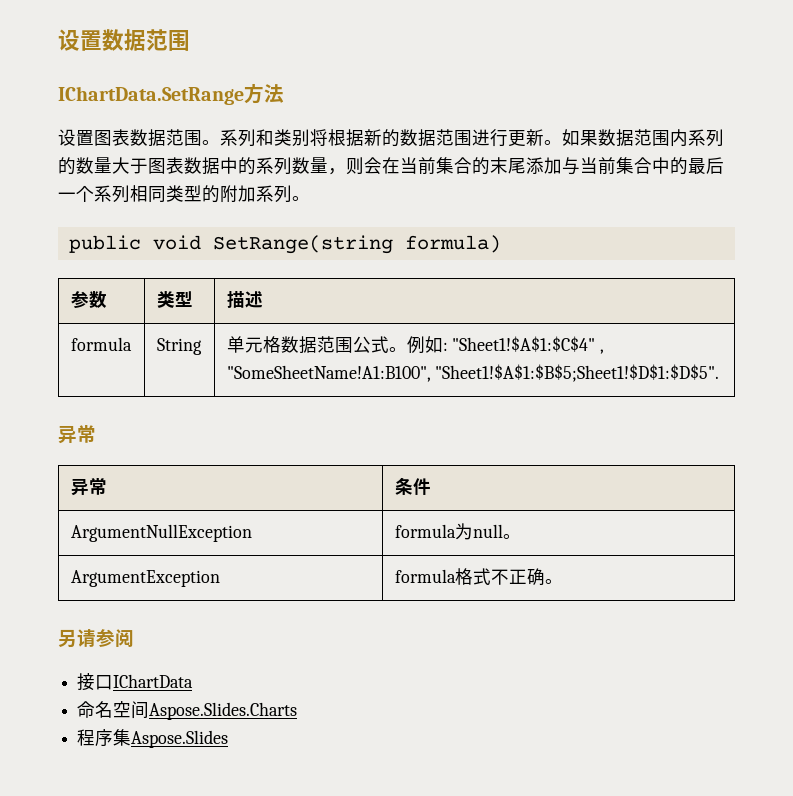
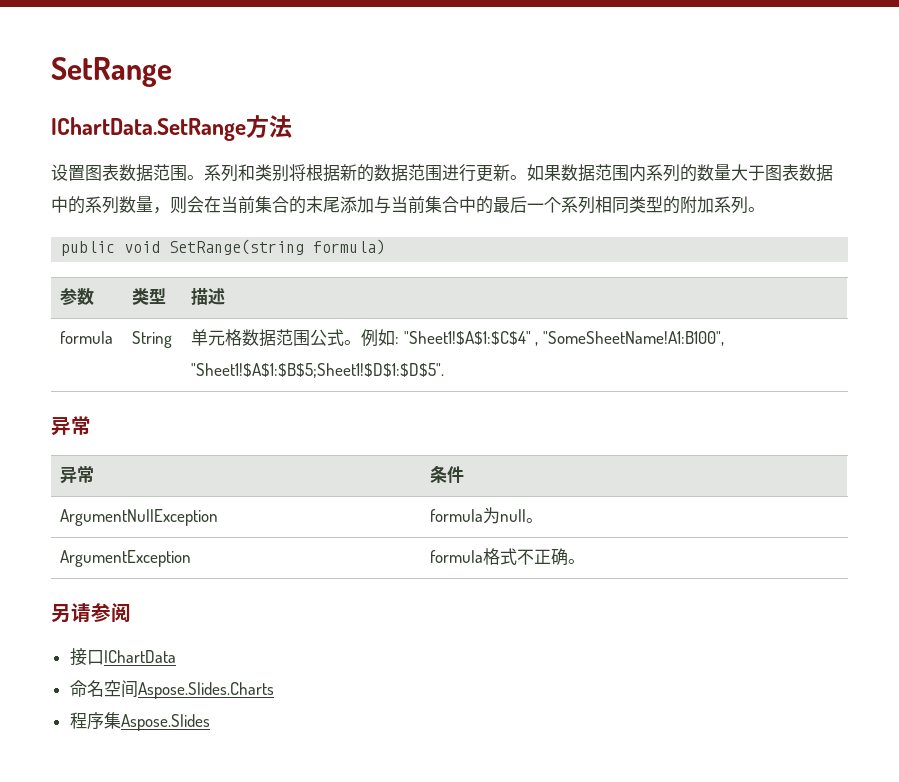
[58,29,190,51] 设置数据范围 -> [51,57,172,87] SetRange

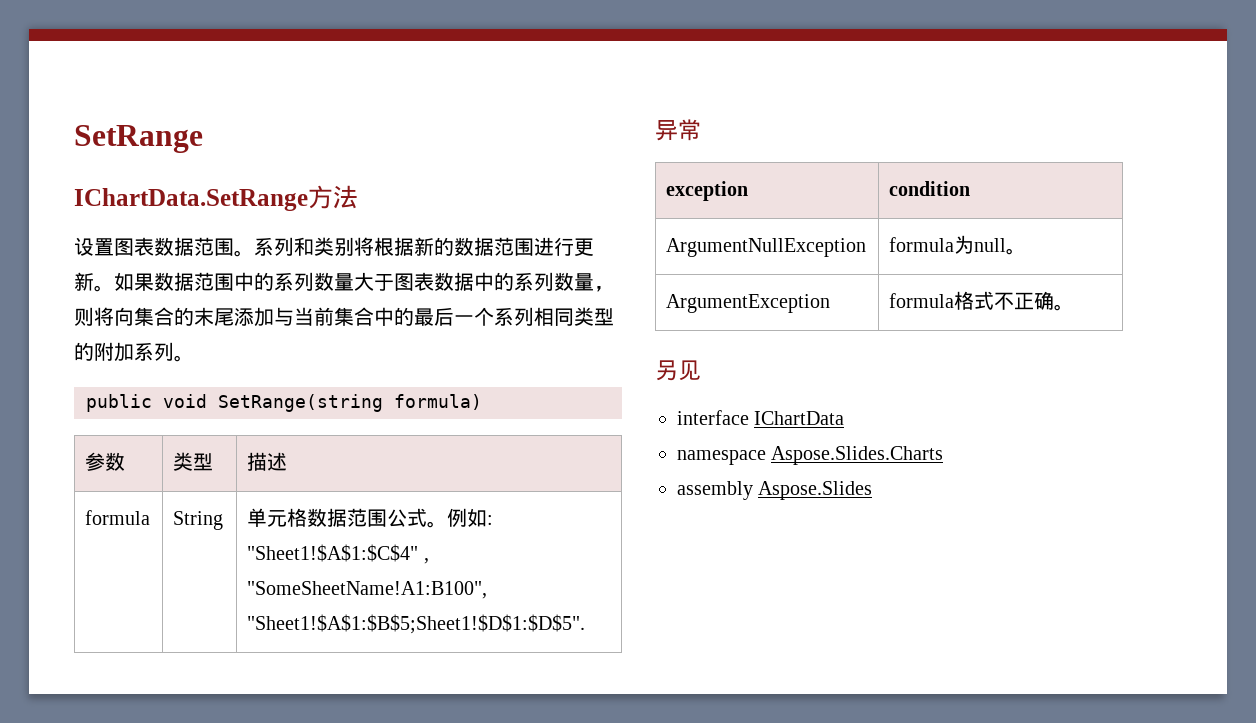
[629,164,697,182] 内系列的 -> [234,272,314,291] 中的系列
[187,196,255,214] 会在当前 -> [94,307,134,326] 将向
[60,466,95,484] [430,465,465,483] 异常 | 条件 -> [666,181,749,201] [889,181,971,196] exception | condition
[71,603,131,623] [69,648,104,666] 请参阅 // 接口 -> [678,360,701,381] [677,410,749,425] 见 // interface
[69,680,138,698] 命名空间 -> [677,450,766,465] namespace
[69,712,121,730] 程序集 -> [677,481,753,500] assembly

